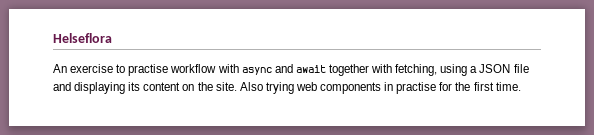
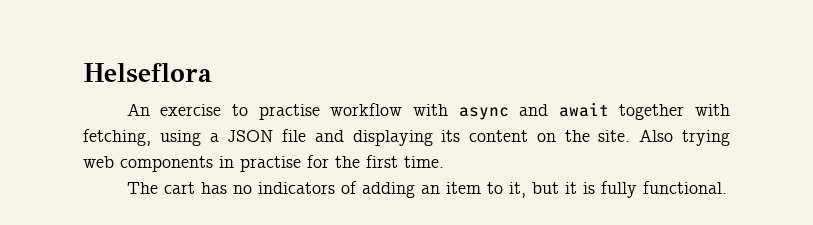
(521, 86) none -> [126,181,727,198] // The cart has no indicators of adding an item to it, but it is fully functional.

